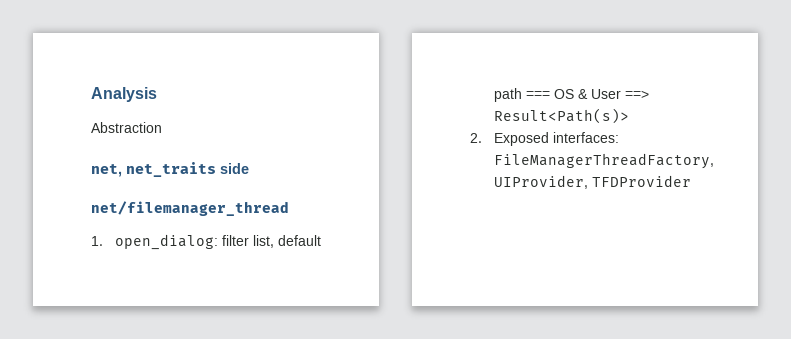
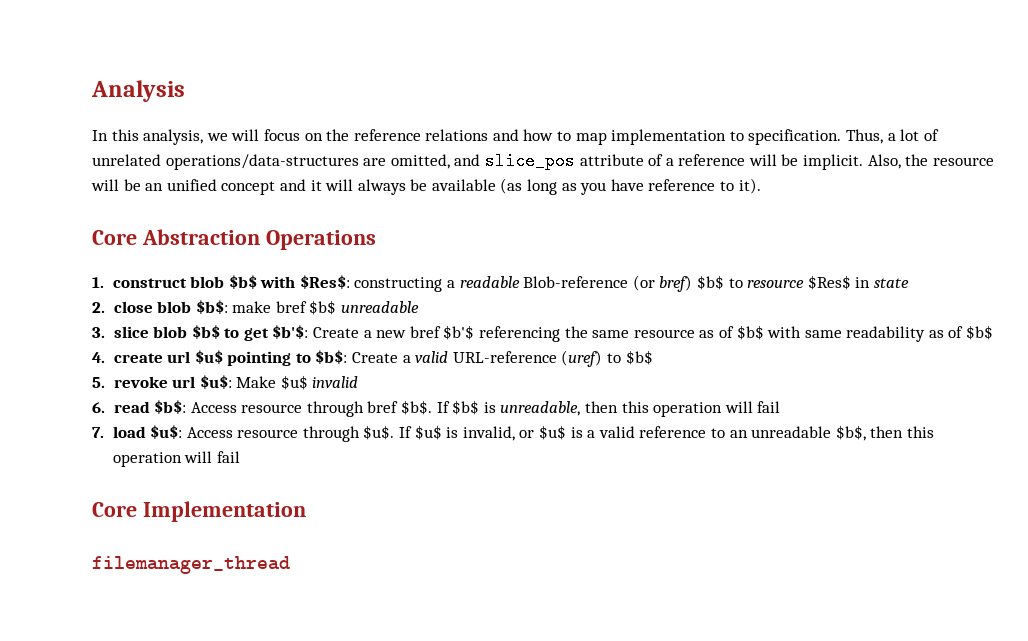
[91,122,162,133] [91,162,249,177] [91,201,289,216] [91,234,322,250] [494,88,650,102] [494,108,630,124] [470,132,620,146] [494,153,715,169] [494,175,692,189] Abstraction // net, net_traits side // net/filemanager_thread // 1. open_dialog: filter list, default path === OS & User ==> Result<Path(s)> // 2. Exposed interfaces: FileManagerThreadFactory, UIProvider, TFDProvider -> [92,129,939,145] [92,152,994,170] [91,178,761,195] [92,229,376,250] [92,275,909,292] [92,300,420,315] [92,325,994,342] [92,350,653,367] [92,375,359,390] [92,400,781,417] [92,425,934,442] [112,451,240,467] [92,501,306,522] [92,556,290,574] In this analysis, we will focus on the reference relations and how to map implementation to specification. Thus, a lot of unrelated operations/data-structures are omitted, and slice_pos attribute of a reference will be implicit. Also, the resource will be an unified concept and it will always be available (as long as you have reference to it). // Core Abstraction Operations // 1. construct blob $b$ with $Res$: constructing a readable Blob-reference (or bref) $b$ to resource $Res$ in state // 2. close blob $b$: make bref $b$ unreadable // 3. slice blob $b$ to get $b'$: Create a new bref $b'$ referencing the same resource as of $b$ with same readability as of $b$ // 4. create url $u$ pointing to $b$: Create a valid URL-reference (uref) to $b$ // 5. revoke url $u$: Make $u$ invalid // 6. read $b$: Access resource through bref $b$. If $b$ is unreadable, then this operation will fail // 7. load $u$: Access resource through $u$. If $u$ is invalid, or $u$ is a valid reference to an unreadable $b$, then this operation will fail // Core Implementation // filemanager_thread

